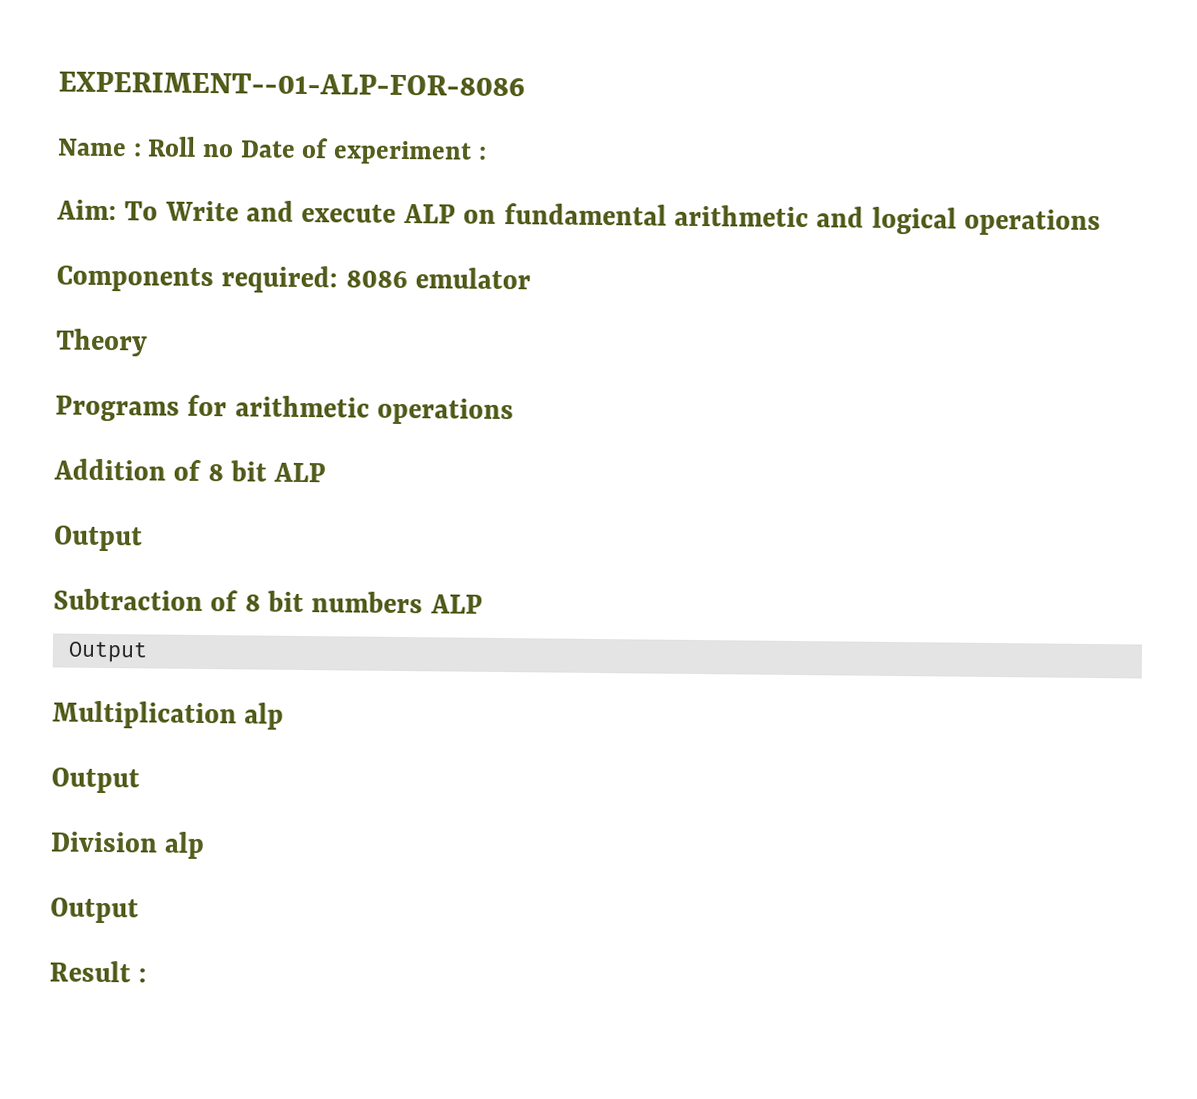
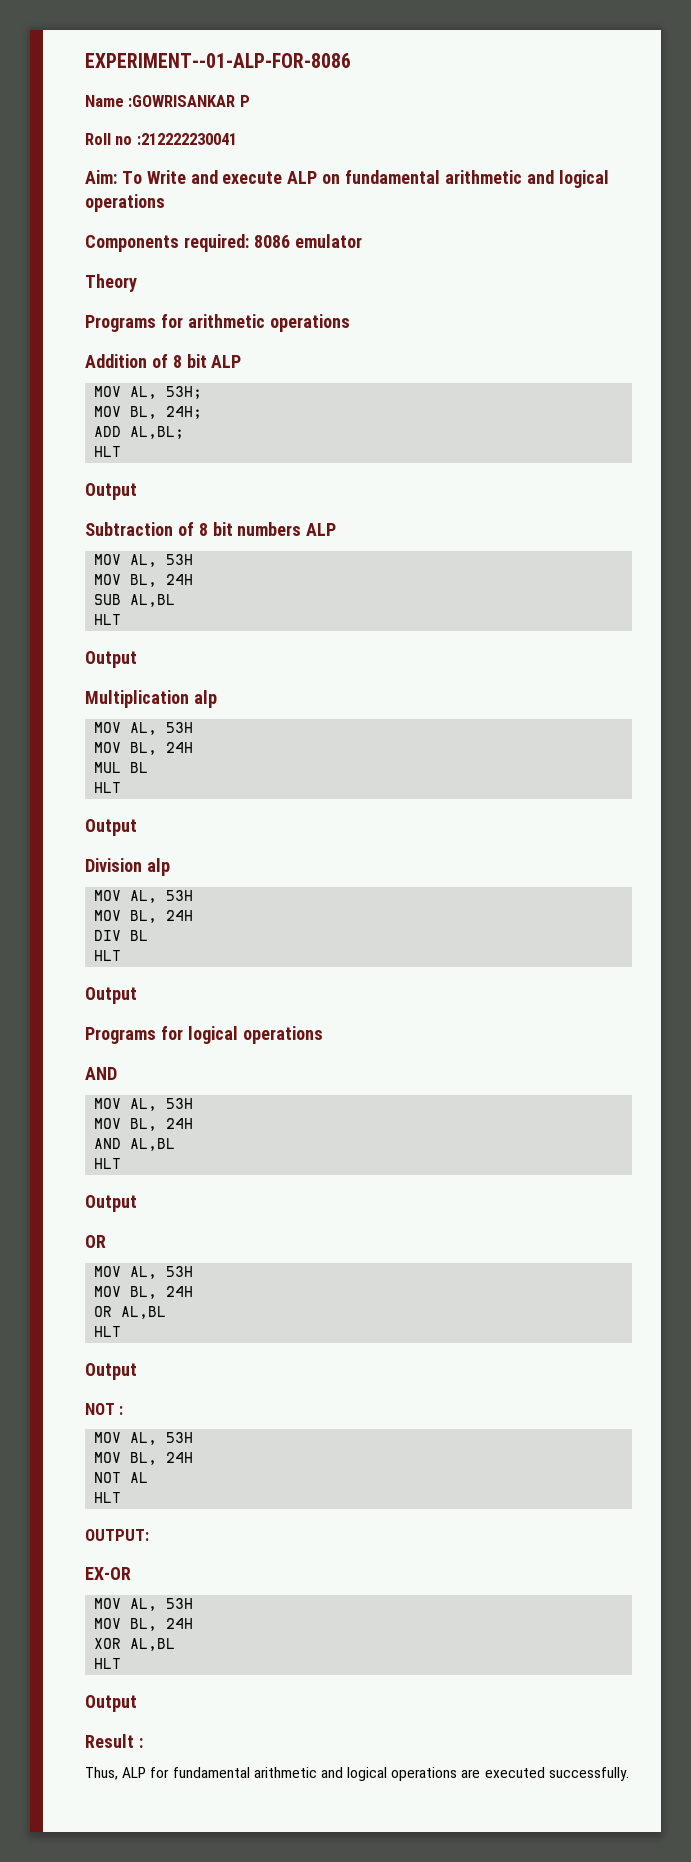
[132,136,487,165] : Roll no Date of experiment : -> [128,95,250,107] [85,133,237,145] :GOWRISANKAR P // Roll no :212222230041
(327, 472) none -> [94,386,203,399] [94,406,203,419] [94,426,185,439] [94,446,122,457] // MOV AL, 53H; // MOV BL, 24H; // ADD AL,BL; // HLT
[67,641,148,663] [52,700,285,730] [51,767,140,794] [50,831,206,860] [50,897,139,924] [49,960,148,983] Output // Multiplication alp // Output // Division alp // Output // Result : -> [94,554,194,567] [94,574,194,587] [94,594,176,607] [94,614,122,625] [85,651,137,668] [85,690,217,708] [94,722,194,735] [94,742,194,755] [94,762,149,773] [94,782,122,793] [85,819,137,836] [85,858,170,876] [94,890,194,903] [94,910,194,923] [94,930,149,941] [94,950,122,961] [85,987,137,1004] [85,1026,323,1044] [85,1067,117,1080] [94,1098,194,1111] [94,1118,194,1131] [94,1138,176,1151] [94,1158,122,1169] [85,1195,137,1212] [85,1235,106,1248] [94,1266,194,1279] [94,1286,194,1299] [94,1306,167,1319] [94,1326,122,1337] [85,1363,137,1380] [85,1403,124,1415] [94,1432,194,1445] [94,1452,194,1465] [94,1472,149,1483] [94,1492,122,1503] [85,1529,149,1541] [85,1567,131,1580] [94,1598,194,1611] [94,1618,194,1631] [94,1638,176,1651] [94,1658,122,1669] [85,1695,137,1712] [85,1734,143,1748] [85,1767,629,1781] MOV AL, 53H // MOV BL, 24H // SUB AL,BL // HLT // Output // Multiplication alp // MOV AL, 53H // MOV BL, 24H // MUL BL // HLT // Output // Division alp // MOV AL, 53H // MOV BL, 24H // DIV BL // HLT // Output // Programs for logical operations // AND // MOV AL, 53H // MOV BL, 24H // AND AL,BL // HLT // Output // OR // MOV AL, 53H // MOV BL, 24H // OR AL,BL // HLT // Output // NOT : // MOV AL, 53H // MOV BL, 24H // NOT AL // HLT // OUTPUT: // EX-OR // MOV AL, 53H // MOV BL, 24H // XOR AL,BL // HLT // Output // Result : // Thus, ALP for fundamental arithmetic and logical operations are executed successfully.

